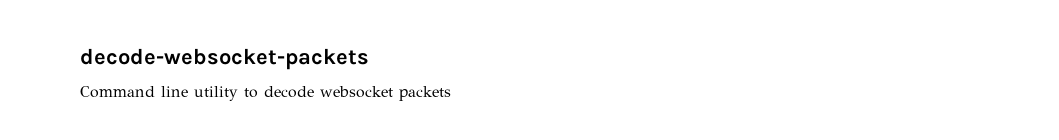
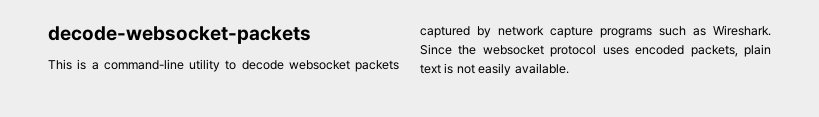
[80,86,188,98] Command line -> [48,59,184,70] This is a command-line
(451, 93) none -> [420,25,771,38] [420,44,771,57] [420,63,569,76] captured by network capture programs such as Wireshark. Since the websocket protocol uses encoded packets, plain text is not easily available.

